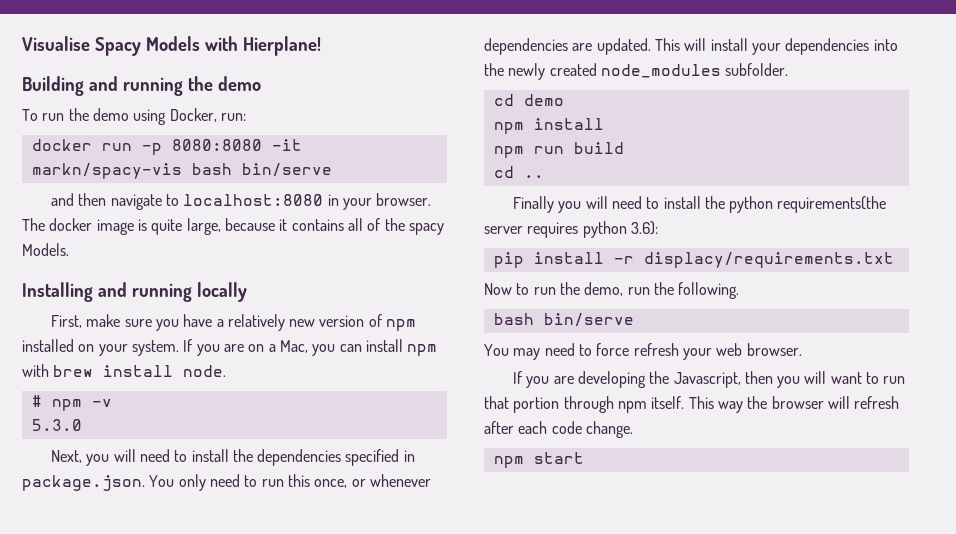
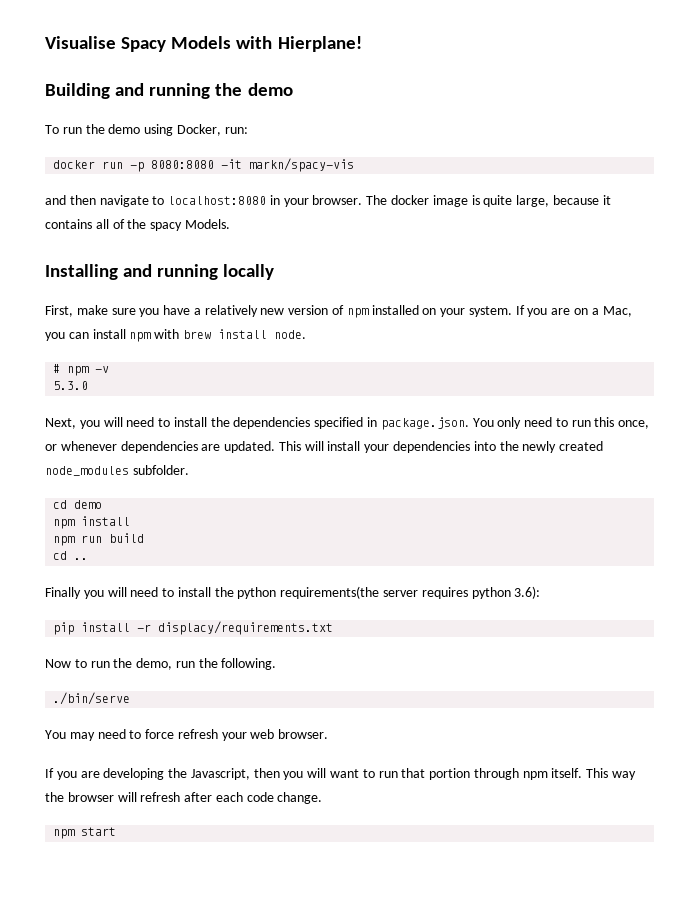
[191,163,332,177] bash bin/serve -> (355, 165) none
[493,313,634,327] bash bin/serve -> [53,692,131,705] ./bin/serve

